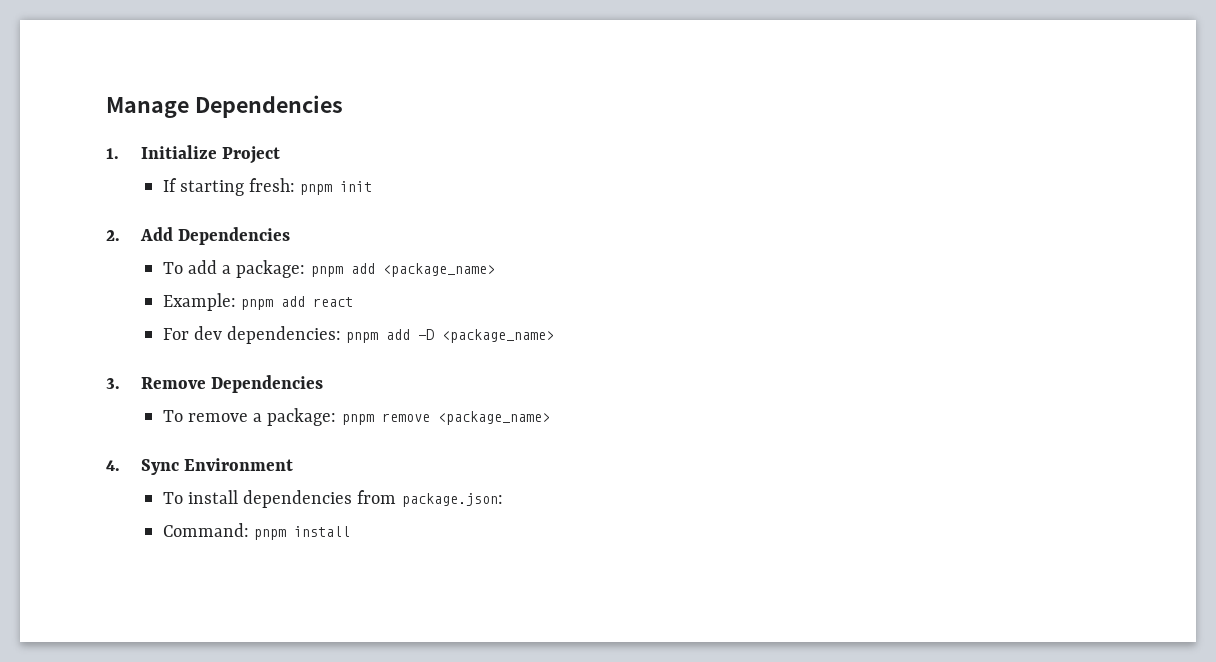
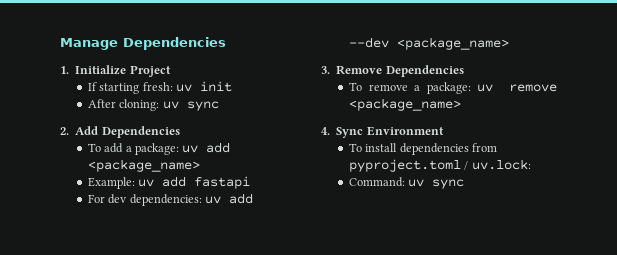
[300,184,333,195] pnpm -> [176,84,193,92] uv
(373, 186) none -> [87,99,219,111] // After cloning: uv sync
[310,266,343,277] pnpm -> [182,145,199,153] uv
[240,296,353,310] pnpm add react -> [138,176,251,189] uv add fastapi
[346,329,435,343] pnpm add -D -> [205,193,254,204] [348,37,389,48] uv add --dev
[341,414,374,425] pnpm -> [477,84,494,92] uv
[401,493,503,507] package.json: -> [348,159,531,172] pyproject.toml / uv.lock:
[253,526,350,540] pnpm install -> [408,179,465,189] uv sync

